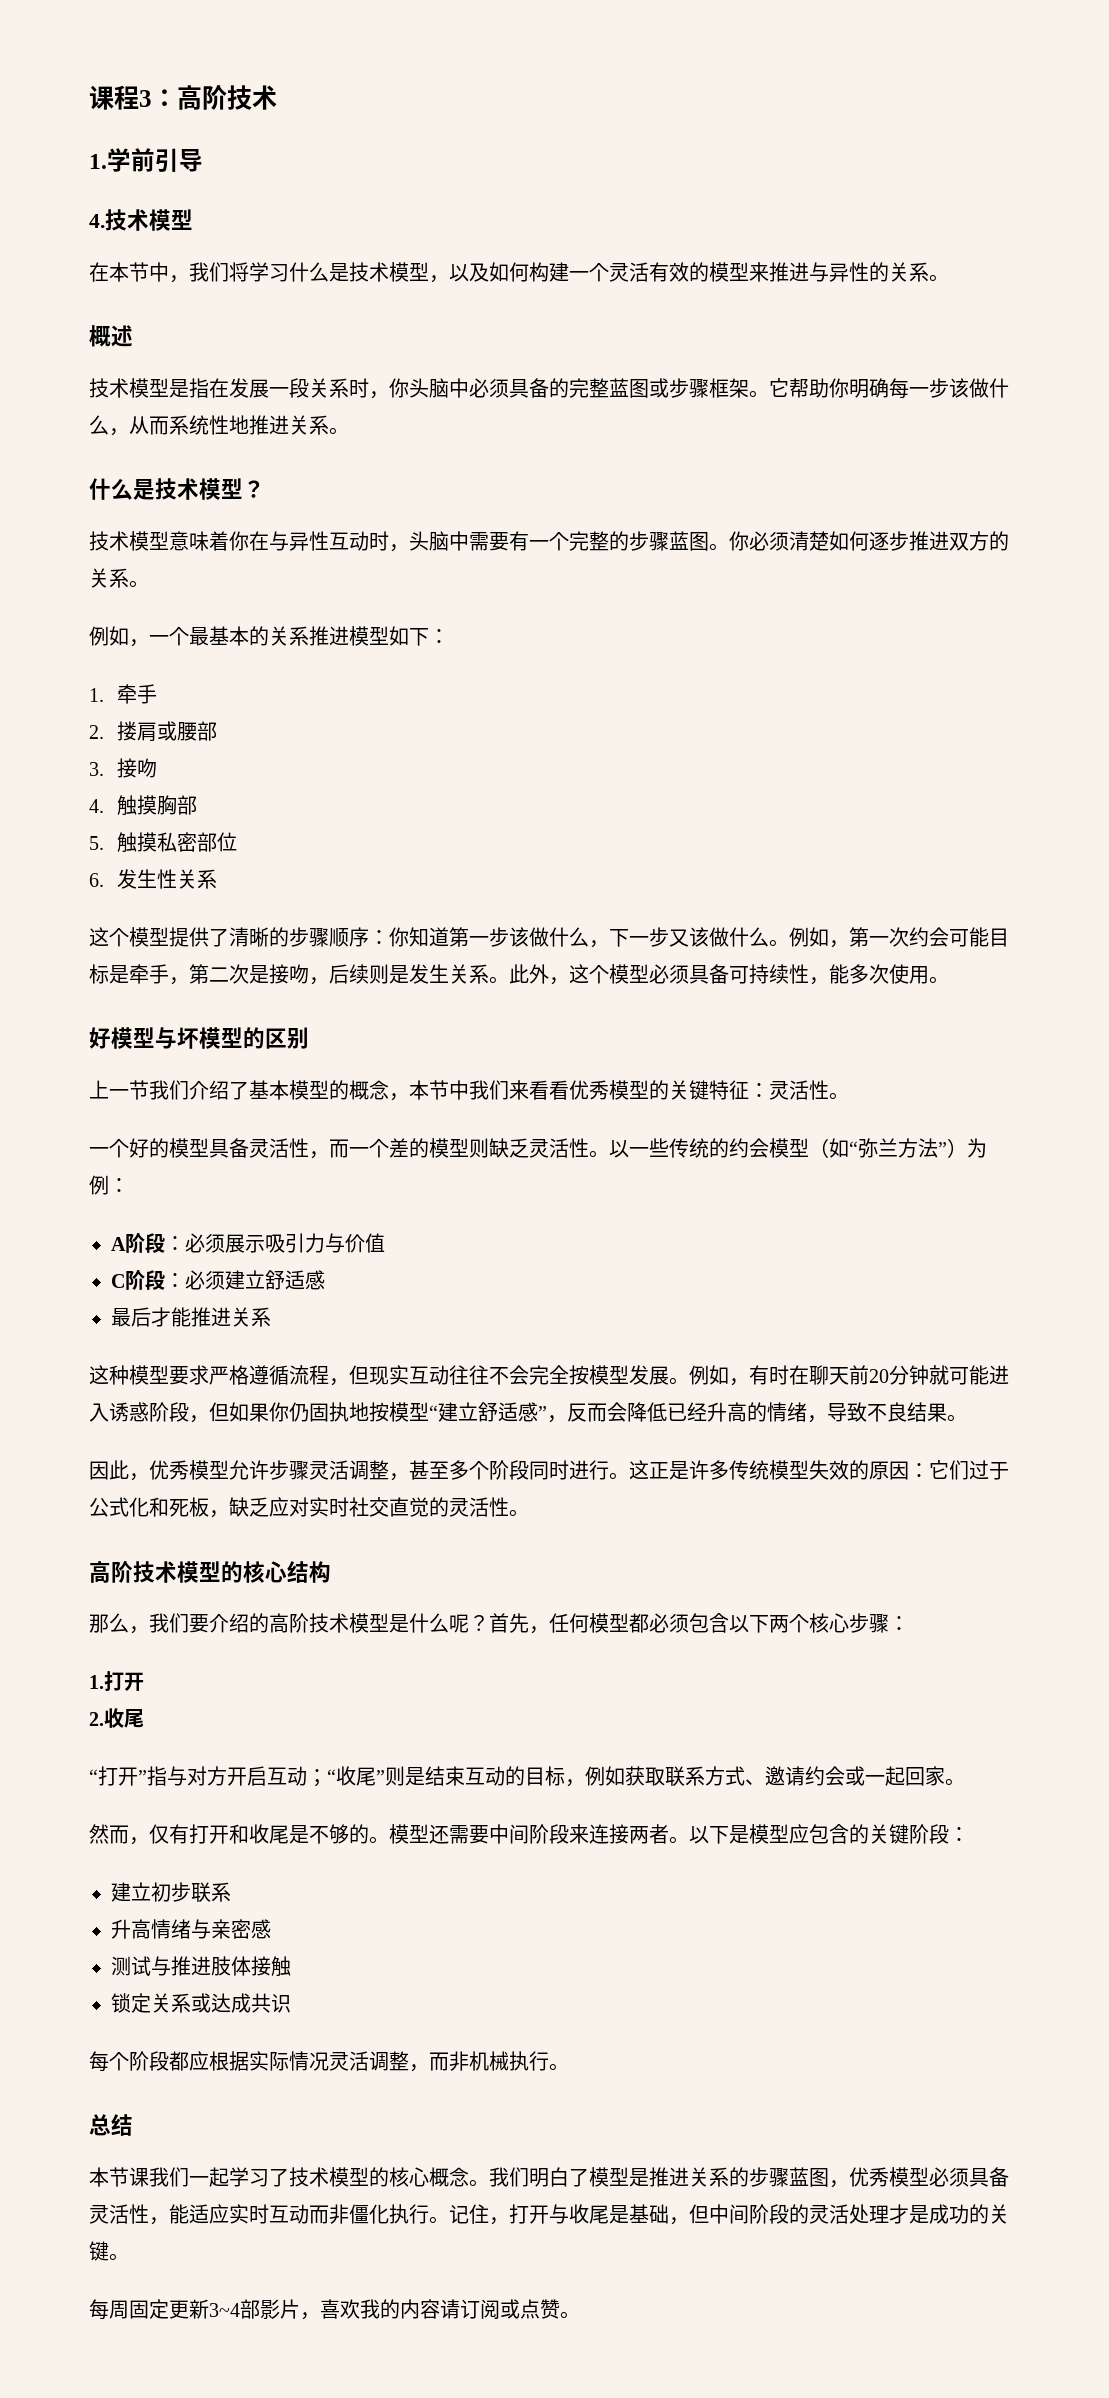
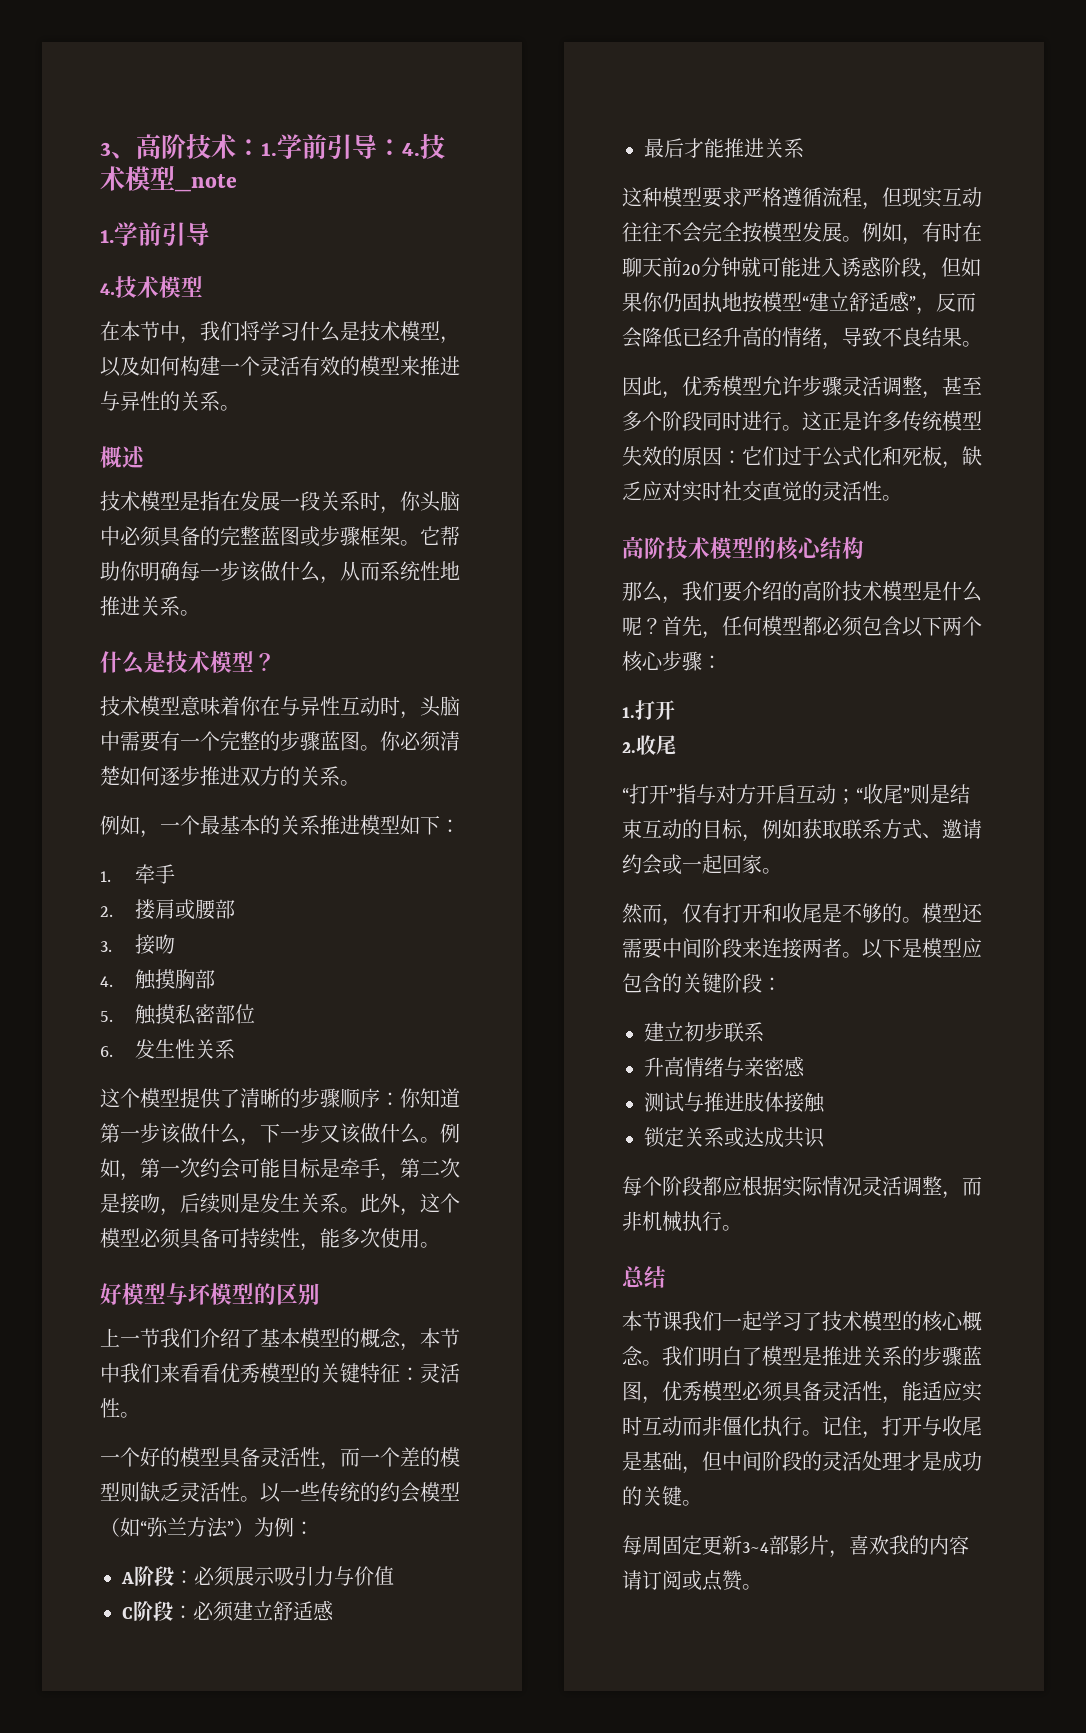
[89,85,277,110] 课程3：高阶技术 -> [100,134,445,160] [100,166,237,192] 3、高阶技术：1.学前引导：4.技术模型_note

